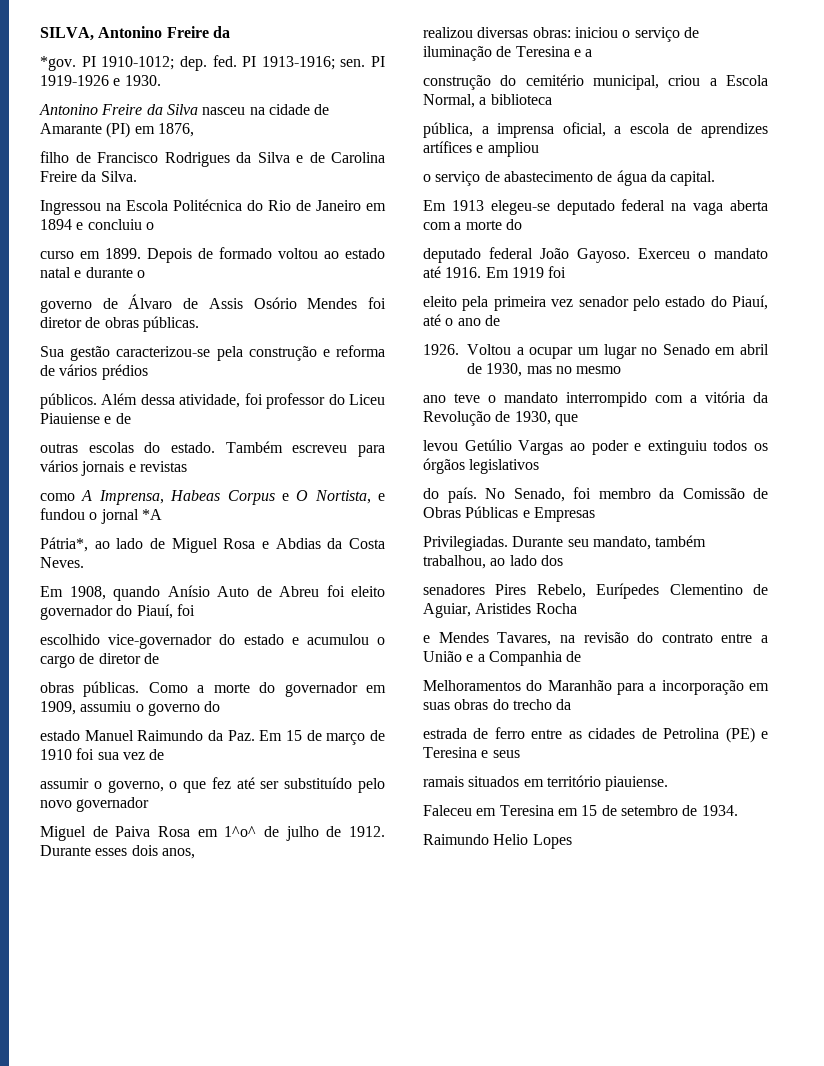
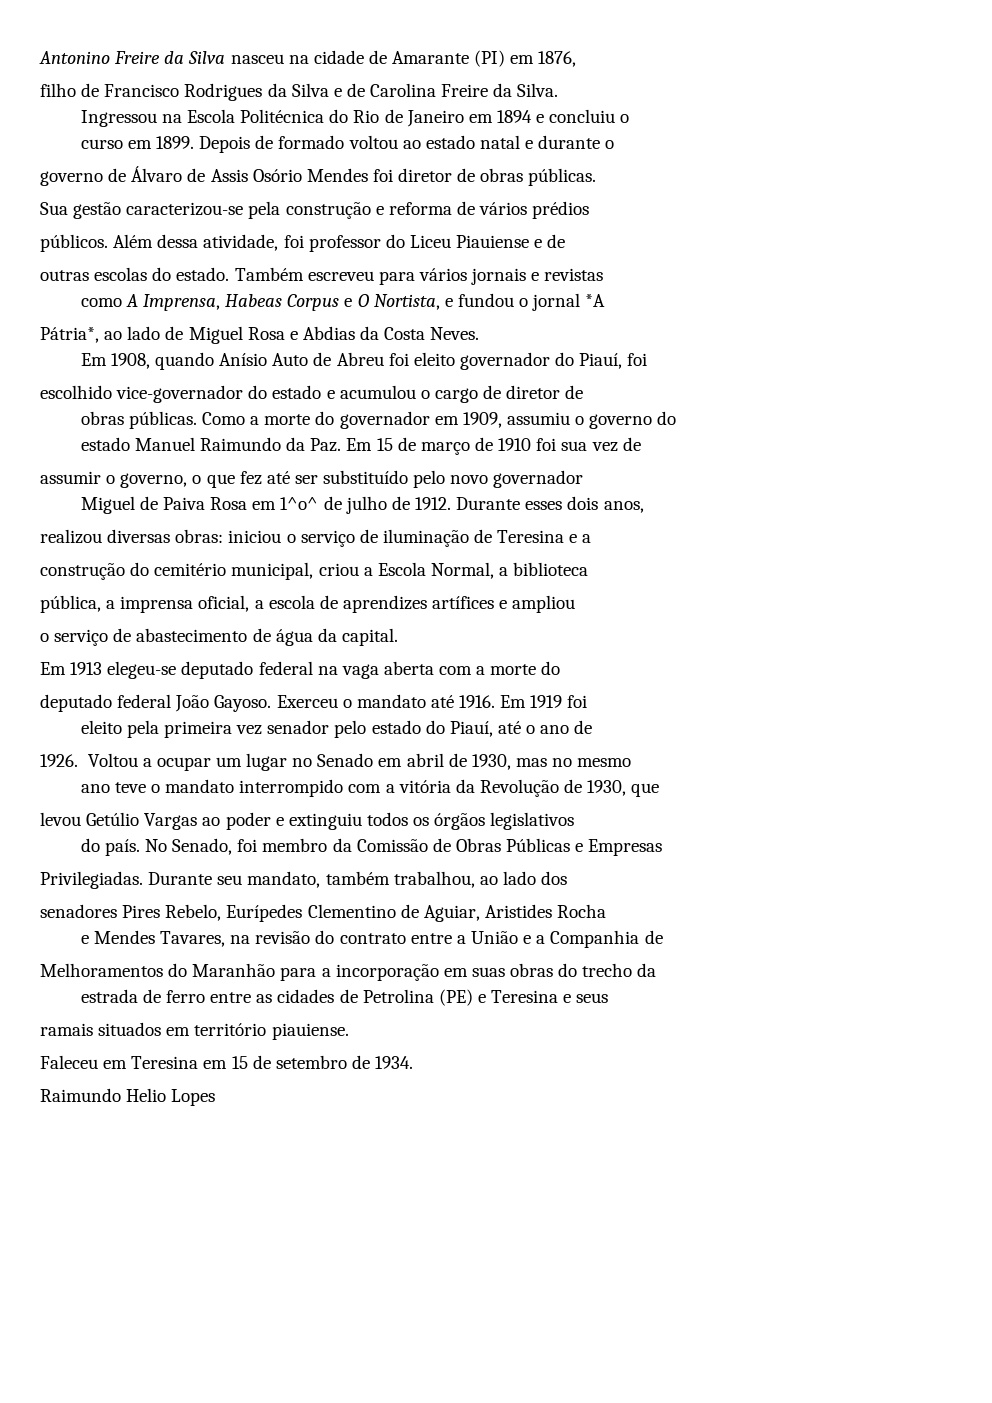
[40,26,230,41] [40,55,385,71] [40,75,161,86] SILVA, Antonino Freire da // *gov. PI 1910-1012; dep. fed. PI 1913-1916; sen. PI 1919-1926 e 1930. // -> (39, 57) none

